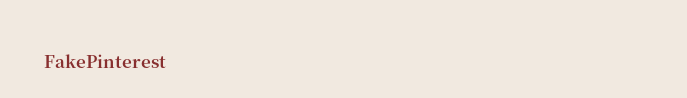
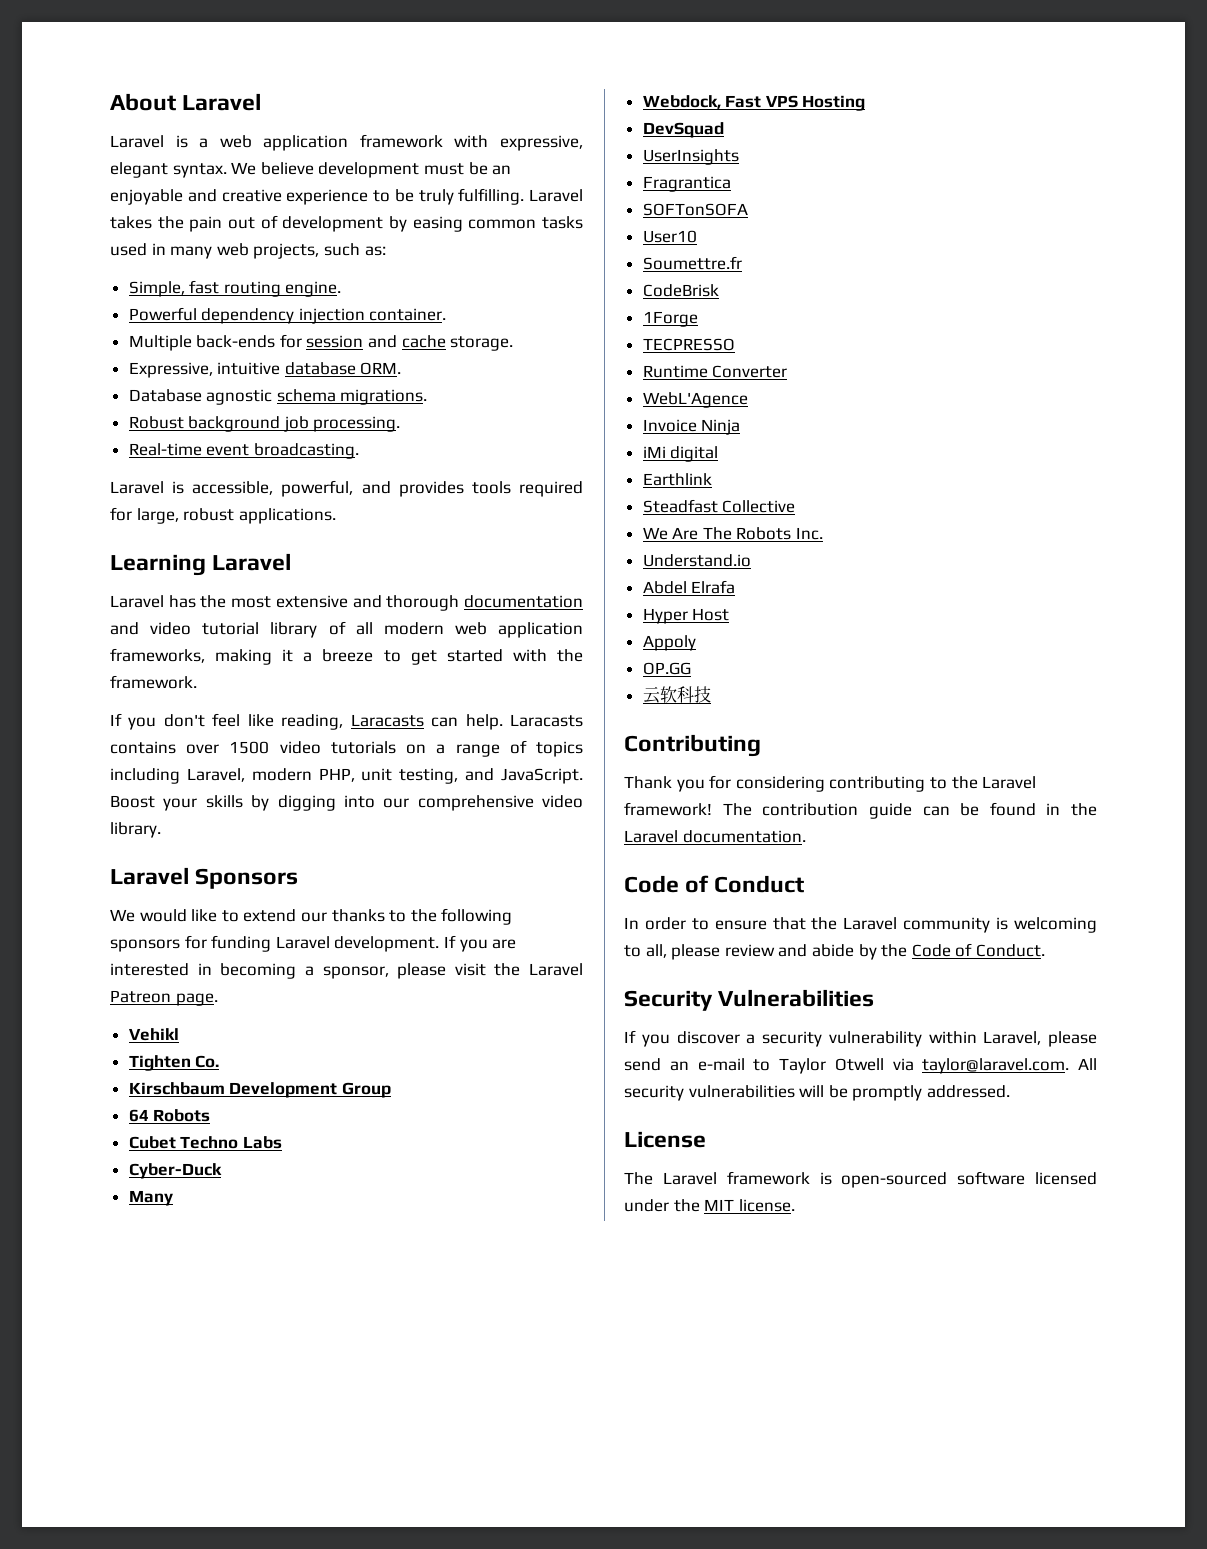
[44,54,166,68] FakePinterest -> [110,93,262,111] [110,134,583,151] [110,162,512,178] [110,188,583,205] [110,215,583,232] [110,243,386,259] [128,280,342,297] [128,307,447,324] [128,334,514,351] [128,362,402,378] [128,389,428,405] [128,416,401,432] [128,443,359,459] [110,480,583,497] [110,507,336,524] [110,553,292,576] [110,595,583,611] [110,621,583,638] [110,648,583,665] [110,675,197,689] [110,713,583,730] [110,740,583,757] [110,768,583,784] [110,795,583,811] [110,822,161,838] [110,867,299,889] [110,908,513,925] [110,935,517,952] [110,963,583,979] [110,990,218,1006] [128,1028,179,1041] [128,1055,220,1071] [128,1082,391,1098] [128,1109,211,1122] [128,1136,282,1149] [128,1163,222,1179] [128,1190,173,1206] [642,95,866,111] [642,122,724,138] [642,149,739,165] [642,176,731,192] [642,203,748,216] [642,230,697,243] [642,256,742,270] [642,284,719,297] [642,311,698,327] [642,338,735,351] [642,365,788,378] [642,392,748,408] [642,419,741,435] [642,446,719,462] [642,473,712,486] [642,499,796,513] [642,527,824,540] [642,554,751,567] [642,580,736,594] [642,608,730,624] [642,635,696,651] [642,662,691,675] [642,686,711,704] [624,734,761,757] [624,775,1037,792] [624,802,1097,819] [624,830,806,843] [624,875,805,893] [624,917,1097,933] [624,943,1045,960] [624,989,875,1011] [624,1030,1097,1047] [624,1058,1097,1074] [624,1085,1010,1101] [624,1131,706,1148] [624,1171,1097,1188] [624,1199,795,1212] About Laravel // Laravel is a web application framework with expressive, elegant syntax. We believe development must be an enjoyable and creative experience to be truly fulfilling. Laravel takes the pain out of development by easing common tasks used in many web projects, such as: // Simple, fast routing engine. // Powerful dependency injection container. // Multiple back-ends for session and cache storage. // Expressive, intuitive database ORM. // Database agnostic schema migrations. // Robust background job processing. // Real-time event broadcasting. // Laravel is accessible, powerful, and provides tools required for large, robust applications. // Learning Laravel // Laravel has the most extensive and thorough documentation and video tutorial library of all modern web application frameworks, making it a breeze to get started with the framework. // If you don't feel like reading, Laracasts can help. Laracasts contains over 1500 video tutorials on a range of topics including Laravel, modern PHP, unit testing, and JavaScript. Boost your skills by digging into our comprehensive video library. // Laravel Sponsors // We would like to extend our thanks to the following sponsors for funding Laravel development. If you are interested in becoming a sponsor, please visit the Laravel Patreon page. // Vehikl // Tighten Co. // Kirschbaum Development Group // 64 Robots // Cubet Techno Labs // Cyber-Duck // Many // Webdock, Fast VPS Hosting // DevSquad // UserInsights // Fragrantica // SOFTonSOFA // User10 // Soumettre.fr // CodeBrisk // 1Forge // TECPRESSO // Runtime Converter // WebL'Agence // Invoice Ninja // iMi digital // Earthlink // Steadfast Collective // We Are The Robots Inc. // Understand.io // Abdel Elrafa // Hyper Host // Appoly // OP.GG // 云软科技 // Contributing // Thank you for considering contributing to the Laravel framework! The contribution guide can be found in the Laravel documentation. // Code of Conduct // In order to ensure that the Laravel community is welcoming to all, please review and abide by the Code of Conduct. // Security Vulnerabilities // If you discover a security vulnerability within Laravel, please send an e-mail to Taylor Otwell via taylor@laravel.com. All security vulnerabilities will be promptly addressed. // License // The Laravel framework is open-sourced software licensed under the MIT license.

